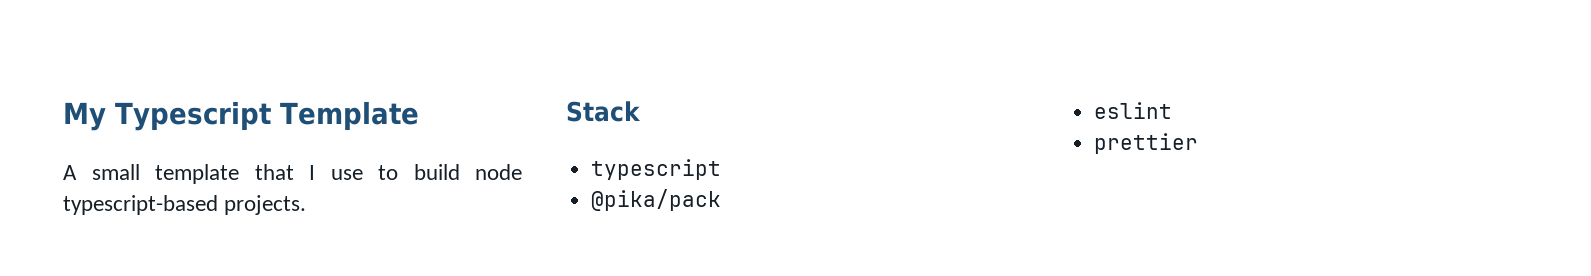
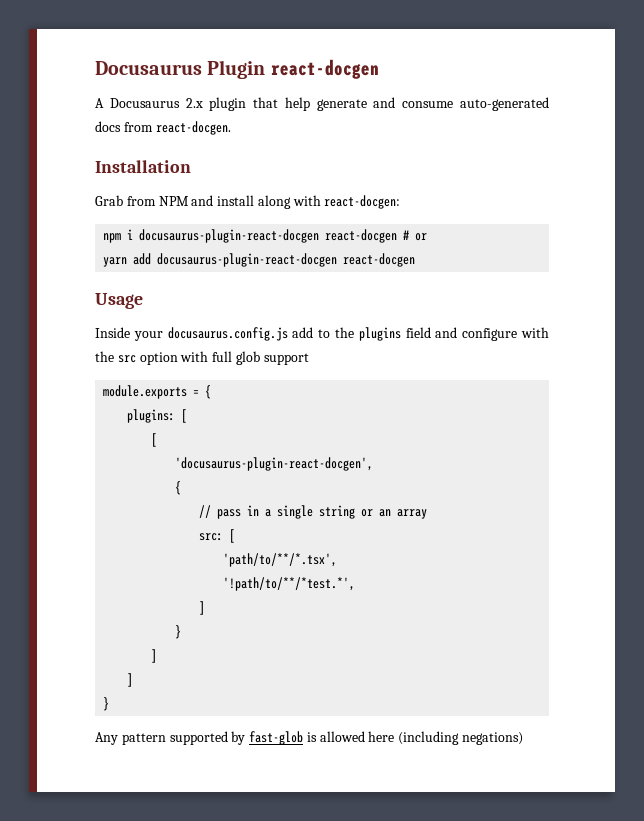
[63,101,419,131] [63,164,522,184] [63,195,307,215] [566,101,641,122] [591,159,722,180] [591,189,722,211] [1094,102,1173,119] [1094,133,1199,154] My Typescript Template // A small template that I use to build node typescript-based projects. // Stack // typescript // @pika/pack // eslint // prettier -> [95,59,379,79] [95,97,549,111] [95,121,231,135] [95,160,191,173] [95,195,401,209] [103,229,428,243] [103,253,416,267] [95,293,143,309] [95,327,549,341] [95,351,309,365] [103,385,212,399] [127,409,188,423] [151,433,158,447] [175,457,374,471] [175,481,182,495] [199,505,428,519] [199,529,236,543] [223,553,338,567] [223,577,356,591] [199,601,206,615] [175,625,182,639] [151,649,158,663] [127,673,134,687] [103,697,110,711] [95,731,524,745] Docusaurus Plugin react-docgen // A Docusaurus 2.x plugin that help generate and consume auto-generated docs from react-docgen. // Installation // Grab from NPM and install along with react-docgen: // npm i docusaurus-plugin-react-docgen react-docgen # or // yarn add docusaurus-plugin-react-docgen react-docgen // Usage // Inside your docusaurus.config.js add to the plugins field and configure with the src option with full glob support // module.exports = { // plugins: [ // [ // 'docusaurus-plugin-react-docgen', // { // // pass in a single string or an array // src: [ // 'path/to/**/*.tsx', // '!path/to/**/*test.*', // ] // } // ] // ] // } // Any pattern supported by fast-glob is allowed here (including negations)

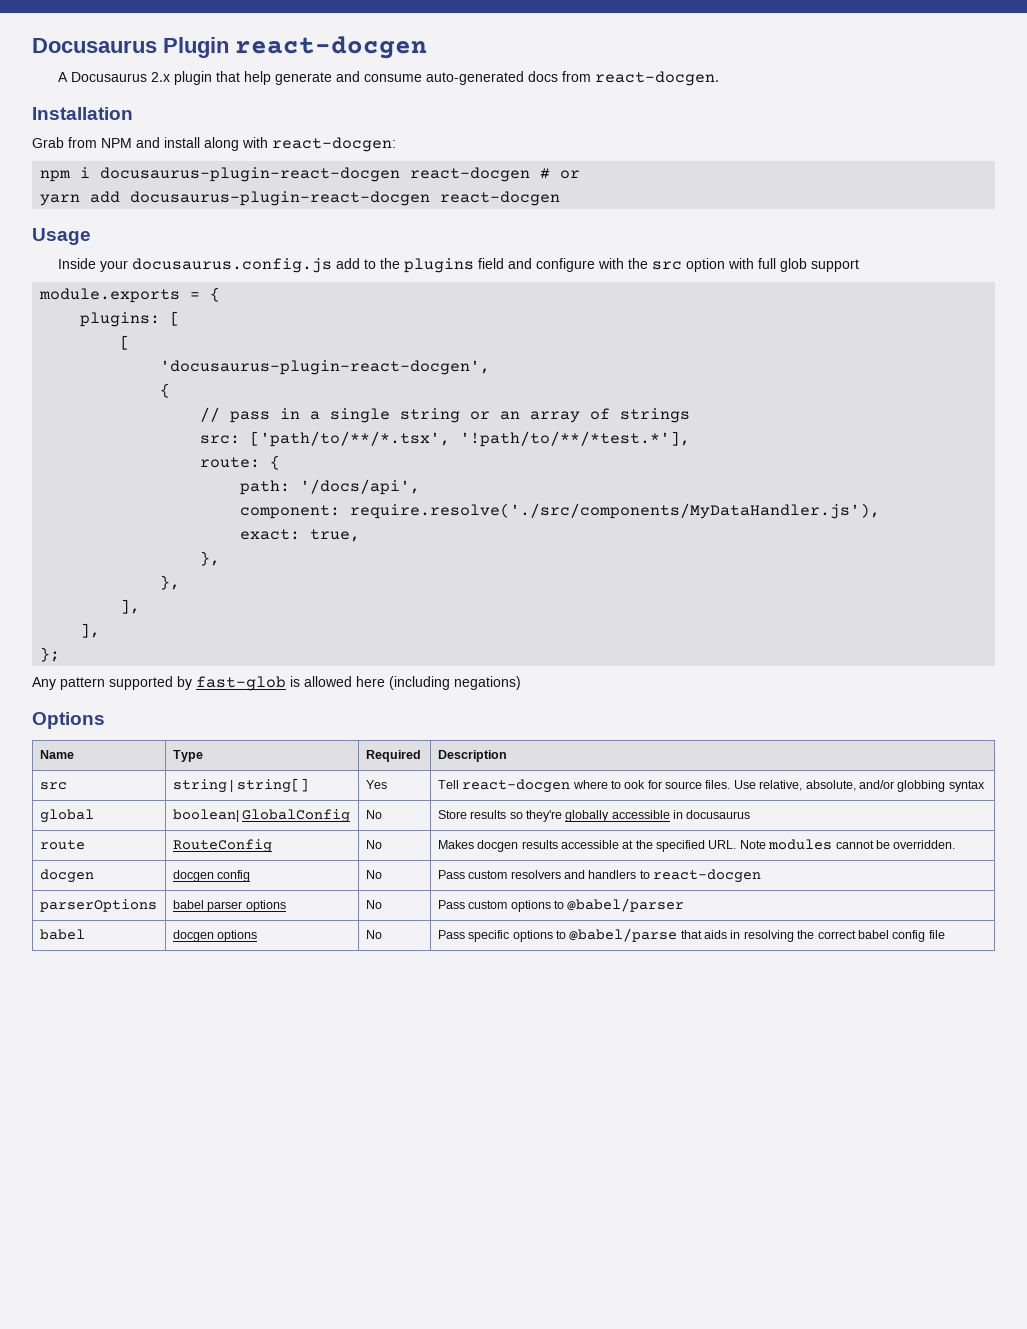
(428, 514) none -> [590,408,691,423] of strings
[229,529,236,543] [223,553,338,567] [223,577,356,591] [199,601,206,615] [175,625,182,639] [151,649,158,663] [127,673,134,687] [103,697,110,711] [ // 'path/to/**/*.tsx', // '!path/to/**/*test.*', // ] // } // ] // ] // } -> [250,431,691,447] [200,455,281,470] [240,479,421,495] [240,503,881,519] [240,529,361,542] [200,551,221,566] [160,575,181,590] [120,599,141,614] [80,623,101,638] [40,647,61,662] ['path/to/**/*.tsx', '!path/to/**/*test.*'], // route: { // path: '/docs/api', // component: require.resolve('./src/components/MyDataHandler.js'), // exact: true, // }, // }, // ], // ], // };
(524, 738) none -> [32,712,105,729] [39,750,74,759] [172,750,203,762] [365,750,421,762] [437,750,507,762] [39,782,67,790] [172,778,309,793] [365,780,387,789] [437,779,985,793] [39,809,94,823] [172,809,351,823] [365,810,382,819] [437,810,751,822] [39,840,85,850] [172,839,272,853] [365,840,382,849] [437,839,956,852] [39,869,94,883] [172,870,251,882] [365,870,382,879] [437,869,762,883] [39,899,157,912] [172,900,286,912] [365,900,382,909] [437,898,685,912] [39,929,85,940] [172,930,258,942] [365,930,382,939] [437,928,945,942] // Options // Name | Type | Required | Description // src | string | string[] | Yes | Tell react-docgen where to ook for source files. Use relative, absolute, and/or globbing syntax // global | boolean| GlobalConfig | No | Store results so they're globally accessible in docusaurus // route | RouteConfig | No | Makes docgen results accessible at the specified URL. Note modules cannot be overridden. // docgen | docgen config | No | Pass custom resolvers and handlers to react-docgen // parserOptions | babel parser options | No | Pass custom options to @babel/parser // babel | docgen options | No | Pass specific options to @babel/parse that aids in resolving the correct babel config file

